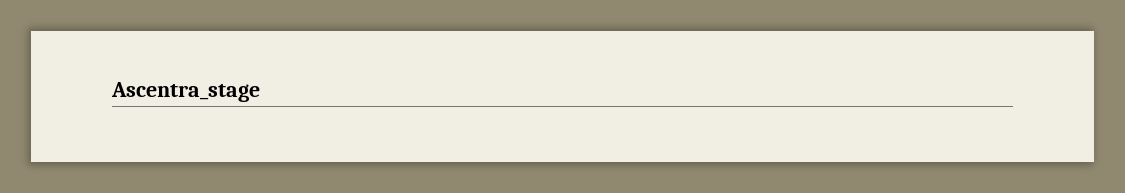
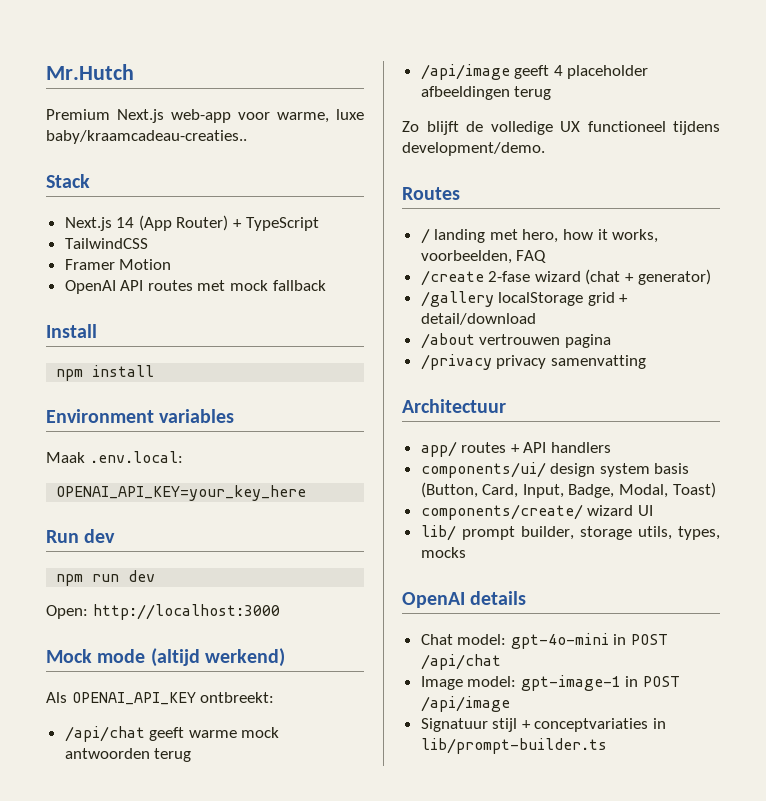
[111,82,260,102] Ascentra_stage -> [46,64,134,80] [46,109,364,123] [46,130,247,144] [46,174,90,188] [64,215,319,231] [64,238,148,249] [64,259,172,270] [64,280,326,294] [46,324,97,338] [56,365,155,381] [46,409,235,423] [46,451,183,463] [56,485,307,501] [46,529,116,543] [56,570,156,586] [46,604,280,620] [46,648,286,667] [46,692,275,705] [64,726,280,742] [64,748,192,762] [420,64,649,80] [420,86,552,100] [402,121,720,135] [402,142,545,156] [402,187,460,200] [420,228,659,244] [420,250,547,264] [420,269,711,286] [420,291,629,307] [420,313,536,325] [420,333,611,349] [420,354,646,370] [402,399,506,413] [420,441,612,457] [420,462,690,478] [420,482,716,498] [420,504,653,520] [420,525,720,541] [420,547,466,558] [402,591,527,608] [420,633,669,649] [420,654,501,670] [420,675,681,691] [420,696,510,712] [420,718,667,732] [420,738,607,754] Mr.Hutch // Premium Next.js web-app voor warme, luxe baby/kraamcadeau-creaties.. // Stack // Next.js 14 (App Router) + TypeScript // TailwindCSS // Framer Motion // OpenAI API routes met mock fallback // Install // npm install // Environment variables // Maak .env.local: // OPENAI_API_KEY=your_key_here // Run dev // npm run dev // Open: http://localhost:3000 // Mock mode (altijd werkend) // Als OPENAI_API_KEY ontbreekt: // /api/chat geeft warme mock antwoorden terug // /api/image geeft 4 placeholder afbeeldingen terug // Zo blijft de volledige UX functioneel tijdens development/demo. // Routes // / landing met hero, how it works, voorbeelden, FAQ // /create 2-fase wizard (chat + generator) // /gallery localStorage grid + detail/download // /about vertrouwen pagina // /privacy privacy samenvatting // Architectuur // app/ routes + API handlers // components/ui/ design system basis (Button, Card, Input, Badge, Modal, Toast) // components/create/ wizard UI // lib/ prompt builder, storage utils, types, mocks // OpenAI details // Chat model: gpt-4o-mini in POST /api/chat // Image model: gpt-image-1 in POST /api/image // Signatuur stijl + conceptvariaties in lib/prompt-builder.ts

